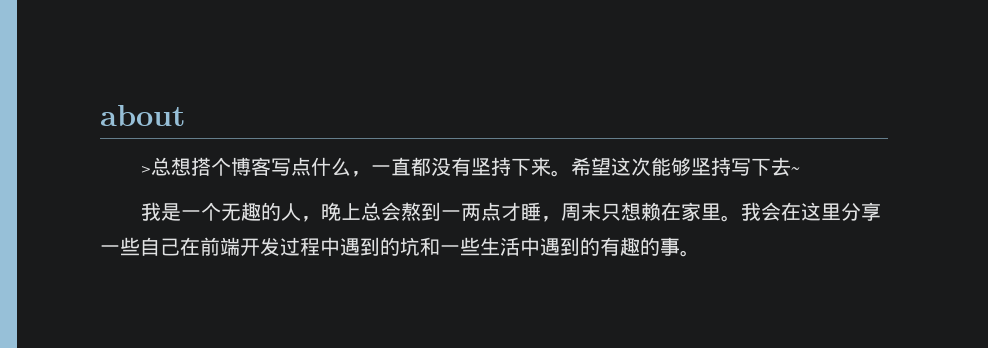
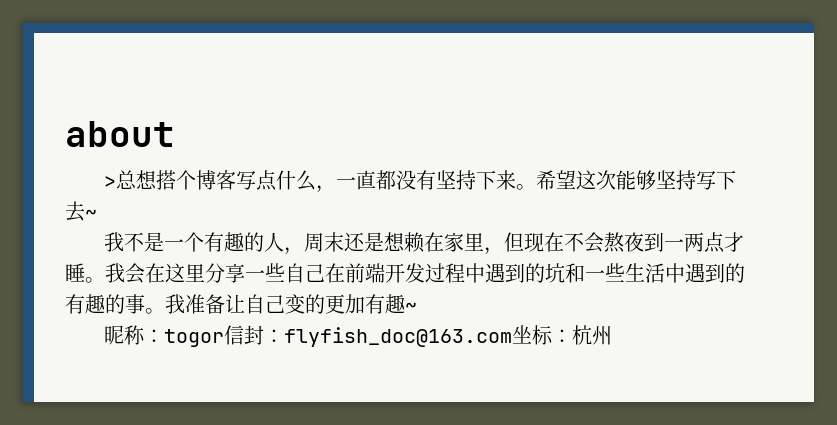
[160,202,721,222] 是一个无趣的人，晚上总会熬到一两点才睡，周末只想赖在家里 -> [123,232,744,255] [65,263,85,282] 不是一个有趣的人，周末还是想赖在家里，但现在不会熬夜到一两点才睡
(700, 253) none -> [165,294,417,314] [103,325,612,347] 我准备让自己变的更加有趣~ // 昵称：togor信封：flyfish_doc@163.com坐标：杭州

